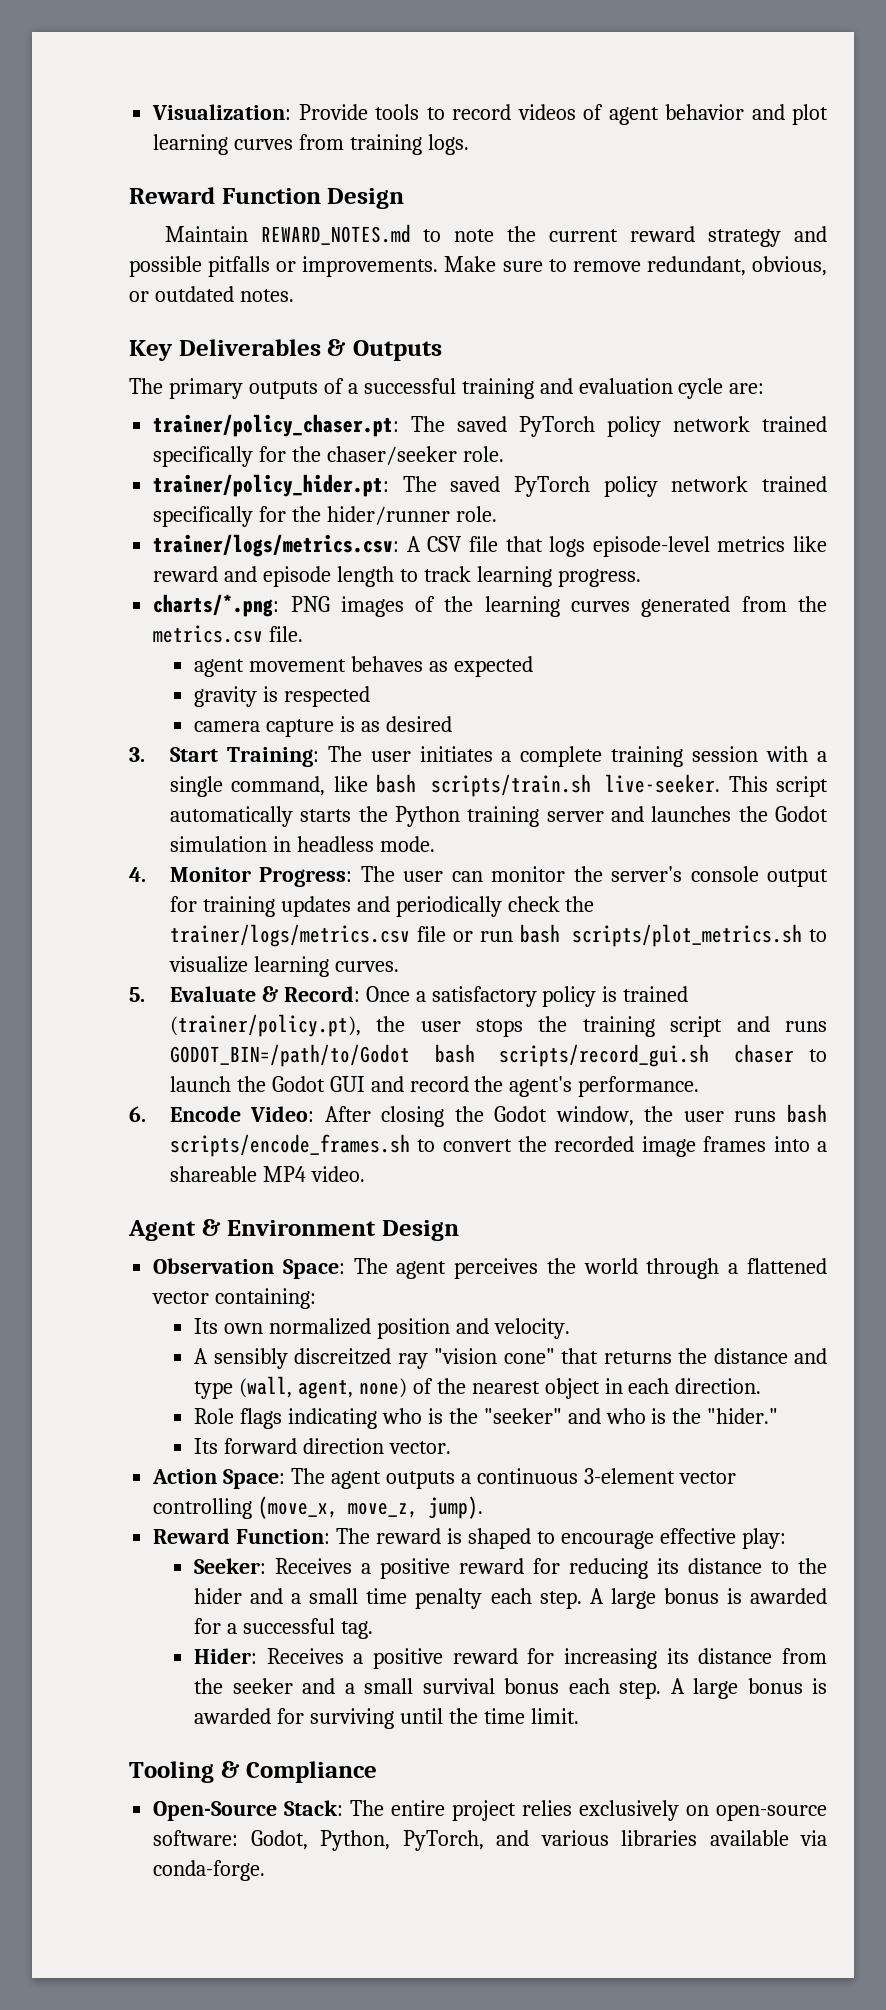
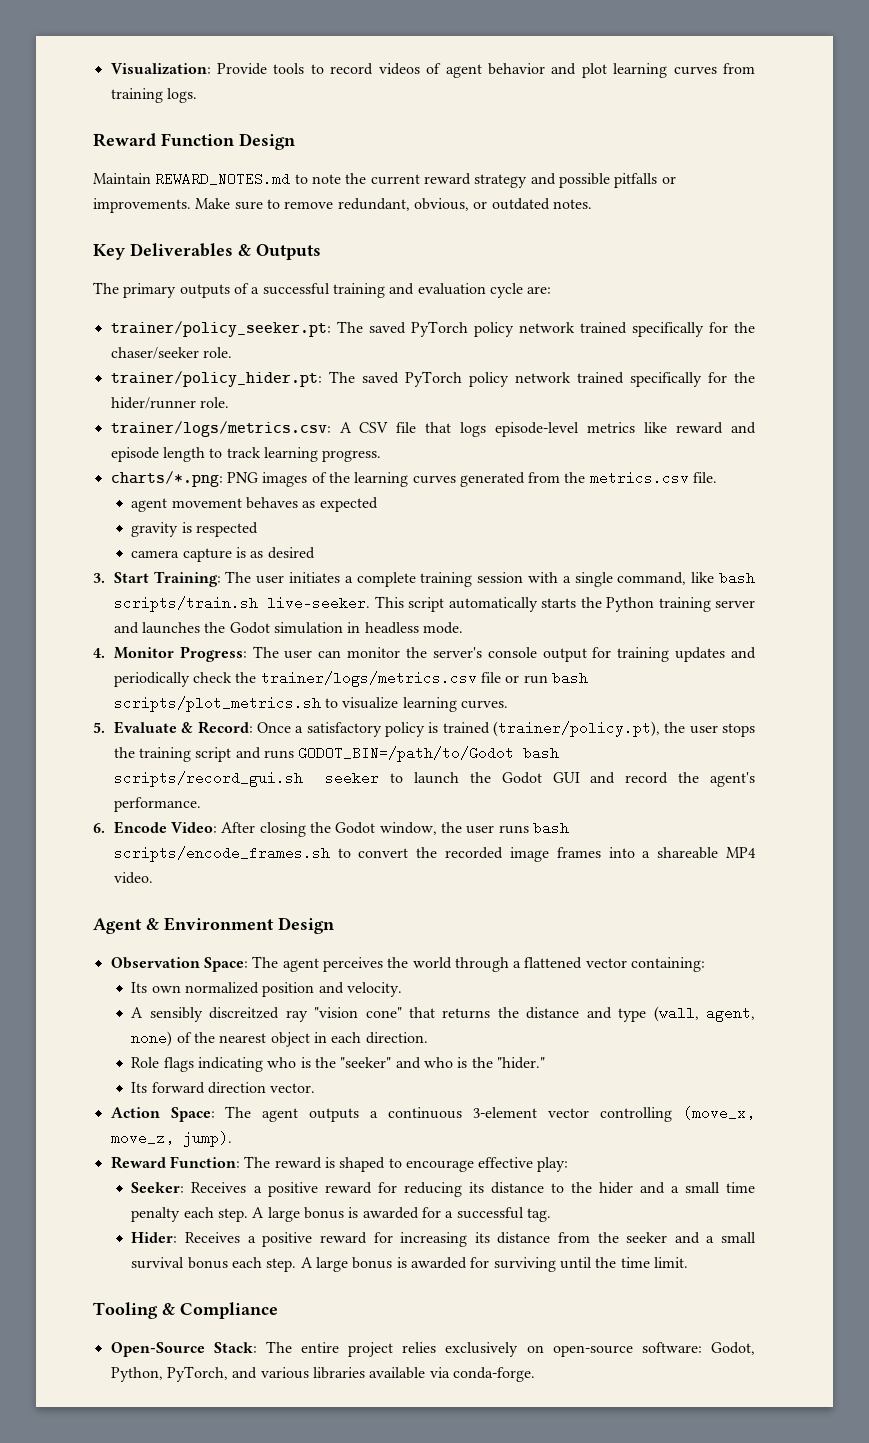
[153,414,400,437] trainer/policy_chaser.pt: -> [110,321,331,337] trainer/policy_seeker.pt:
[734,1044,795,1063] chaser -> [325,771,380,785] seeker

